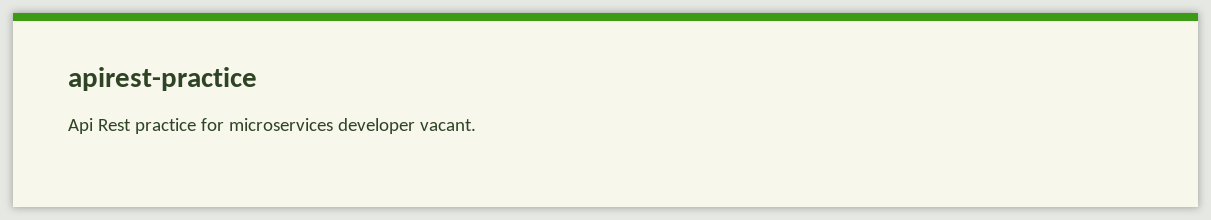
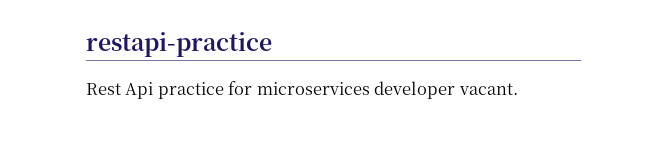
[68,67,257,91] [68,118,131,134] apirest-practice // Api Rest -> [86,32,272,57] [86,82,154,99] restapi-practice // Rest Api

